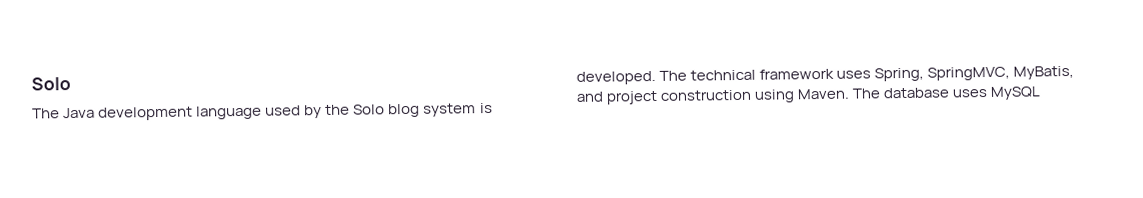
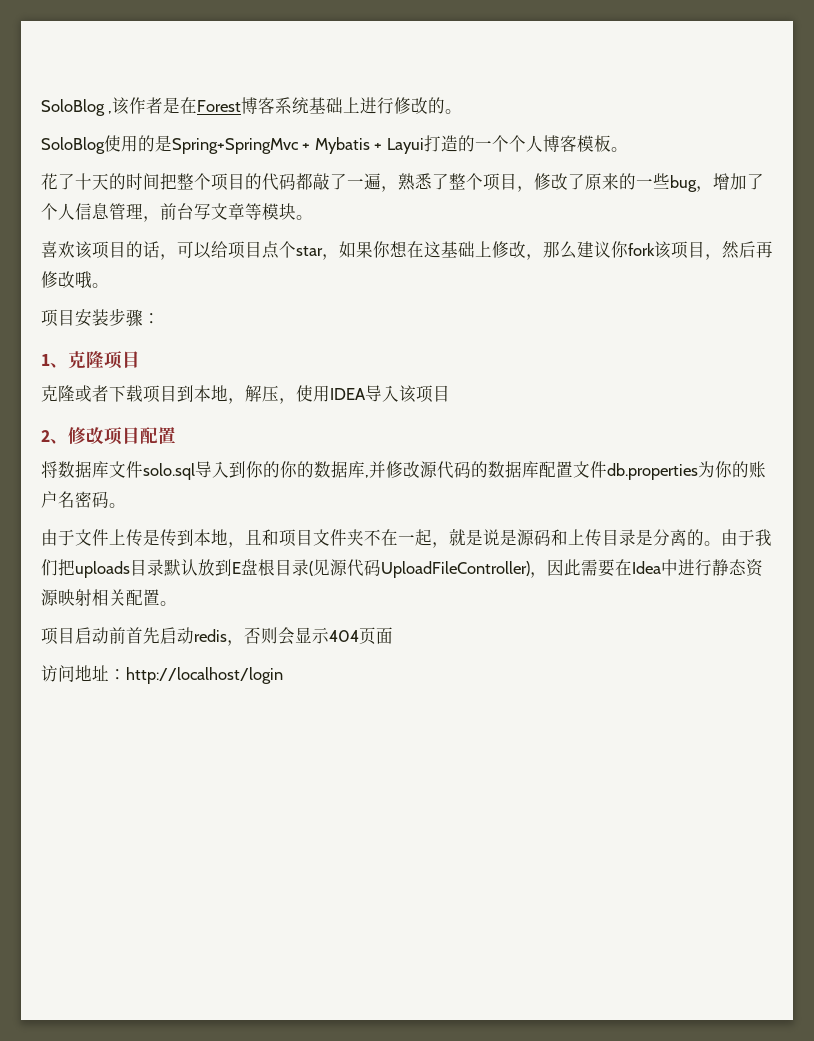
[31,77,71,91] [32,102,493,121] [576,65,1075,85] [576,86,1042,105] Solo // The Java development language used by the Solo blog system is developed. The technical framework uses Spring, SpringMVC, MyBatis, and project construction using Maven. The database uses MySQL -> [41,97,463,116] [41,135,628,154] [41,173,764,192] [41,203,313,222] [41,241,773,260] [41,271,109,289] [41,308,160,327] [41,351,140,369] [41,385,450,404] [41,427,176,445] [41,461,766,480] [41,491,126,508] [41,529,772,548] [41,559,763,578] [41,589,177,606] [41,627,393,646] [41,665,283,684] SoloBlog ,该作者是在Forest博客系统基础上进行修改的。 // SoloBlog使用的是Spring+SpringMvc + Mybatis + Layui打造的一个个人博客模板。 // 花了十天的时间把整个项目的代码都敲了一遍，熟悉了整个项目，修改了原来的一些bug，增加了个人信息管理，前台写文章等模块。 // 喜欢该项目的话，可以给项目点个star，如果你想在这基础上修改，那么建议你fork该项目，然后再修改哦。 // 项目安装步骤： // 1、克隆项目 // 克隆或者下载项目到本地，解压，使用IDEA导入该项目 // 2、修改项目配置 // 将数据库文件solo.sql导入到你的你的数据库,并修改源代码的数据库配置文件db.properties为你的账户名密码。 // 由于文件上传是传到本地，且和项目文件夹不在一起，就是说是源码和上传目录是分离的。由于我们把uploads目录默认放到E盘根目录(见源代码UploadFileController)，因此需要在Idea中进行静态资源映射相关配置。 // 项目启动前首先启动redis，否则会显示404页面 // 访问地址：http://localhost/login

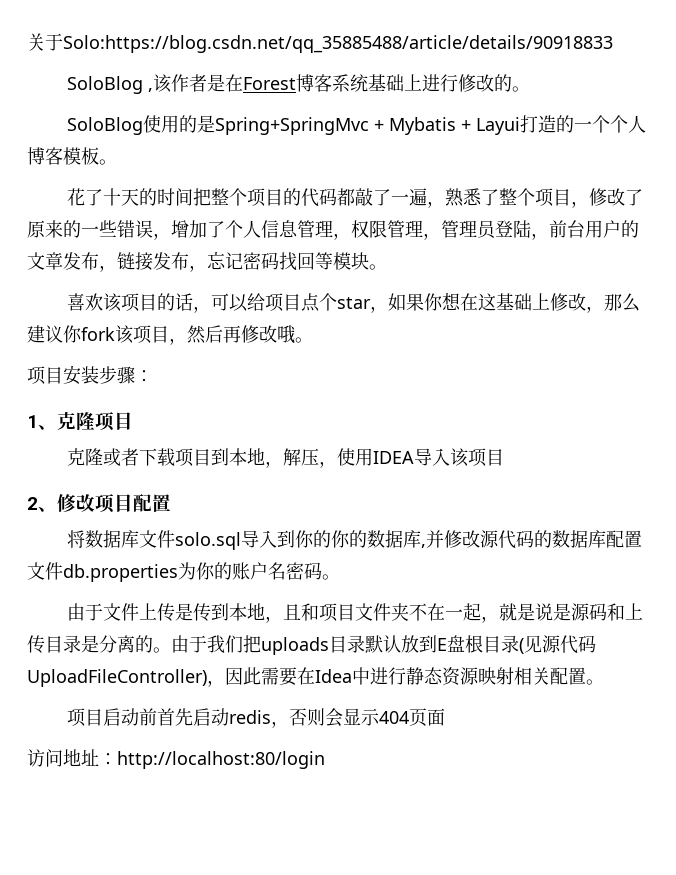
(41, 107) none -> [27,33,613,53] 关于Solo:https://blog.csdn.net/qq_35885488/article/details/90918833 //
[670,175,697,192] bug -> [117,220,153,238] 错误
[160,203,245,220] 前台写文章 -> [351,220,639,240] [27,251,315,272] 权限管理，管理员登陆，前台用户的文章发布，链接发布，忘记密码找回
[126,667,283,684] http://localhost/login -> [117,751,325,769] http://localhost:80/login

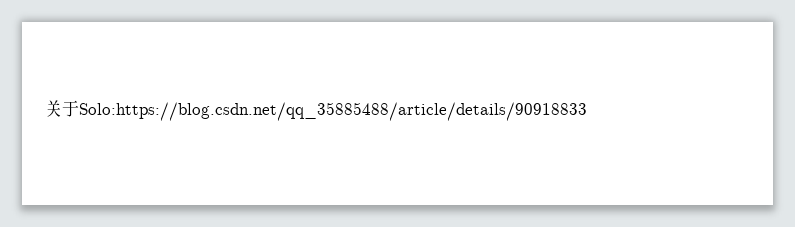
[66,74,530,94] [66,115,646,135] [27,147,117,165] [66,188,643,208] [27,220,639,240] [27,251,387,272] [66,292,640,313] [27,325,313,345] [27,365,153,385] [27,412,133,431] [66,448,504,468] [27,494,171,513] [66,530,642,550] [27,562,340,582] [66,603,643,623] [27,635,596,655] [27,667,604,687] [66,708,445,728] [27,749,325,769] // SoloBlog ,该作者是在Forest博客系统基础上进行修改的。 // SoloBlog使用的是Spring+SpringMvc + Mybatis + Layui打造的一个个人博客模板。 // 花了十天的时间把整个项目的代码都敲了一遍，熟悉了整个项目，修改了原来的一些错误，增加了个人信息管理，权限管理，管理员登陆，前台用户的文章发布，链接发布，忘记密码找回等模块。 // 喜欢该项目的话，可以给项目点个star，如果你想在这基础上修改，那么建议你fork该项目，然后再修改哦。 // 项目安装步骤： // 1、克隆项目 // 克隆或者下载项目到本地，解压，使用IDEA导入该项目 // 2、修改项目配置 // 将数据库文件solo.sql导入到你的你的数据库,并修改源代码的数据库配置文件db.properties为你的账户名密码。 // 由于文件上传是传到本地，且和项目文件夹不在一起，就是说是源码和上传目录是分离的。由于我们把uploads目录默认放到E盘根目录(见源代码UploadFileController)，因此需要在Idea中进行静态资源映射相关配置。 // 项目启动前首先启动redis，否则会显示404页面 // 访问地址：http://localhost:80/login -> (587, 111) none

